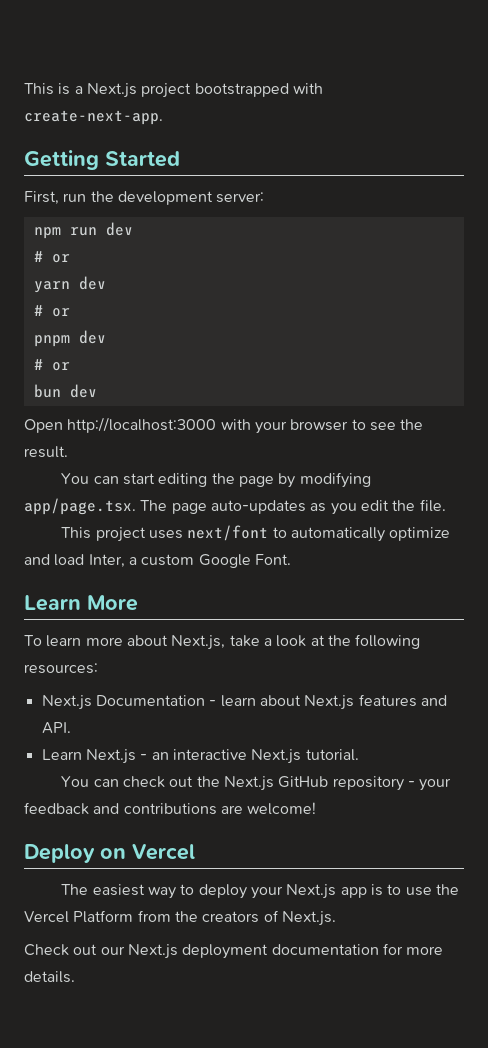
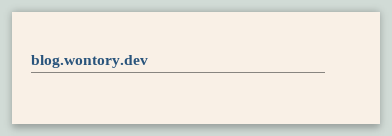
[24,83,323,98] [24,110,163,125] [24,150,180,170] [24,191,265,205] [33,222,133,239] [33,251,70,263] [33,276,106,293] [33,305,70,317] [33,330,106,347] [33,359,70,371] [33,384,97,398] [24,417,424,434] [24,446,68,458] [61,472,371,488] [24,498,446,515] [61,525,451,542] [24,554,291,568] [24,595,138,611] [24,634,421,650] [24,663,98,674] [41,694,447,710] [41,722,71,734] [41,749,359,764] [61,776,452,791] [24,802,317,815] [24,844,195,863] [61,884,459,899] [24,910,336,926] [24,943,444,959] [24,971,75,983] This is a Next.js project bootstrapped with create-next-app. // Getting Started // First, run the development server: // npm run dev // # or // yarn dev // # or // pnpm dev // # or // bun dev // Open http://localhost:3000 with your browser to see the result. // You can start editing the page by modifying app/page.tsx. The page auto-updates as you edit the file. // This project uses next/font to automatically optimize and load Inter, a custom Google Font. // Learn More // To learn more about Next.js, take a look at the following resources: // Next.js Documentation - learn about Next.js features and API. // Learn Next.js - an interactive Next.js tutorial. // You can check out the Next.js GitHub repository - your feedback and contributions are welcome! // Deploy on Vercel // The easiest way to deploy your Next.js app is to use the Vercel Platform from the creators of Next.js. // Check out our Next.js deployment documentation for more details. -> [31,55,148,68] blog.wontory.dev

